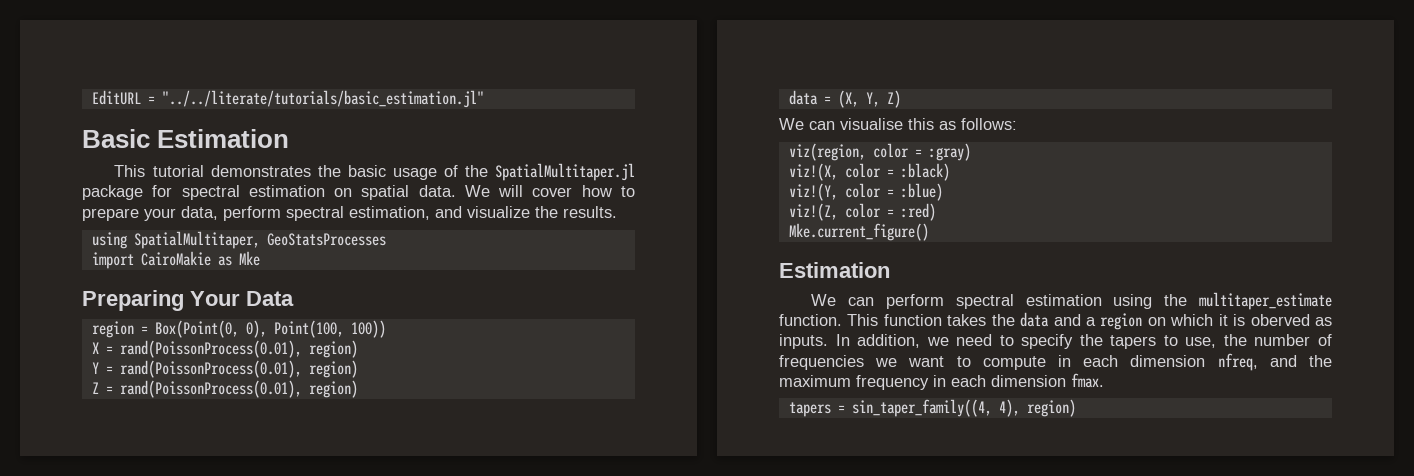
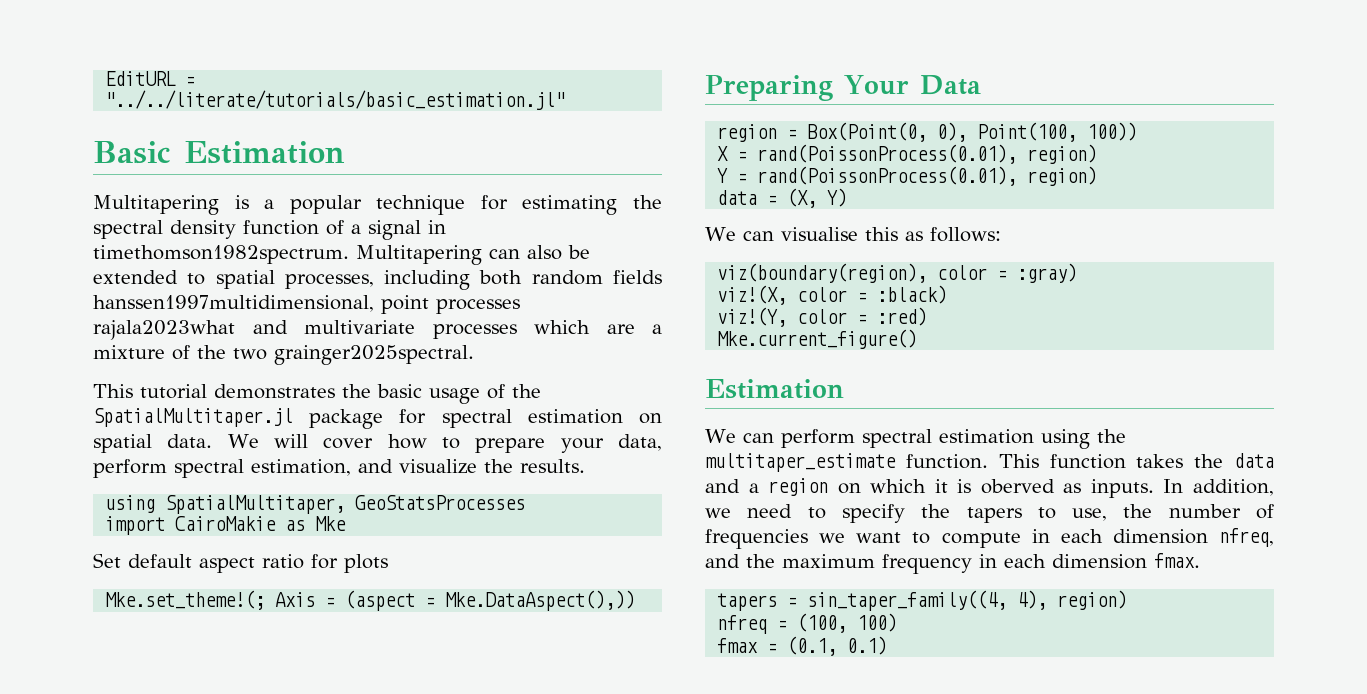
(290, 138) none -> [93,195,662,215] [93,220,446,240] [93,245,590,265] [93,270,662,290] [93,295,520,314] [93,320,662,340] [93,345,474,365] // Multitapering is a popular technique for estimating the spectral density function of a signal in timethomson1982spectrum. Multitapering can also be extended to spatial processes, including both random fields hanssen1997multidimensional, point processes rajala2023what and multivariate processes which are a mixture of the two grainger2025spectral.
(260, 258) none -> [93,553,388,573] [105,590,636,611] // Set default aspect ratio for plots // Mke.set_theme!(; Axis = (aspect = Mke.DataAspect(),))
[91,380,358,398] // Z = rand(PoissonProcess(0.01), region) -> (1098, 176) none
[865,90,901,108] Y, Z) -> [827,188,848,207] Y)
[788,143,866,161] viz(region, -> [717,263,928,283] viz(boundary(region),
[900,183,943,201] [788,203,894,221] :blue) // viz!(Z, color = -> (868, 319) none
(1076, 408) none -> [717,613,898,634] [717,636,888,656] // nfreq = (100, 100) // fmax = (0.1, 0.1)

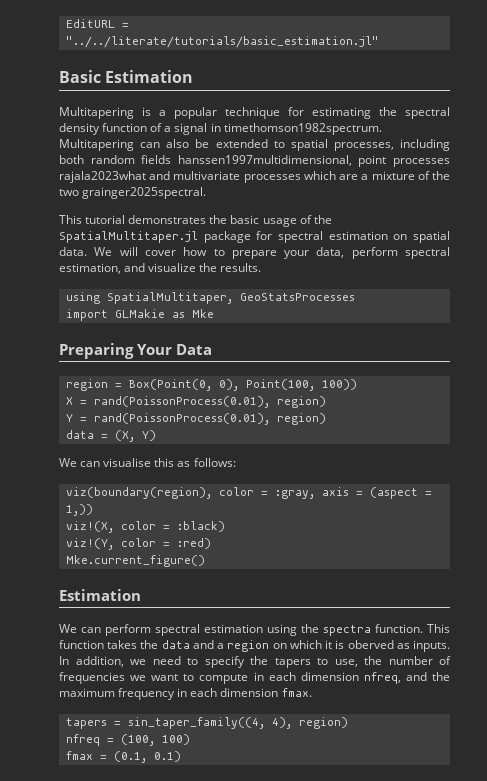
[175,516,277,531] CairoMakie -> [114,309,165,318] GLMakie
[93,553,388,573] [105,590,636,611] // Set default aspect ratio for plots // Mke.set_theme!(; Axis = (aspect = Mke.DataAspect(),)) -> (214, 313) none
[1017,263,1078,283] :gray) -> [274,487,432,499] [65,504,93,516] :gray, axis = (aspect = 1,))
[705,453,896,472] multitaper_estimate -> [323,625,371,636] spectra

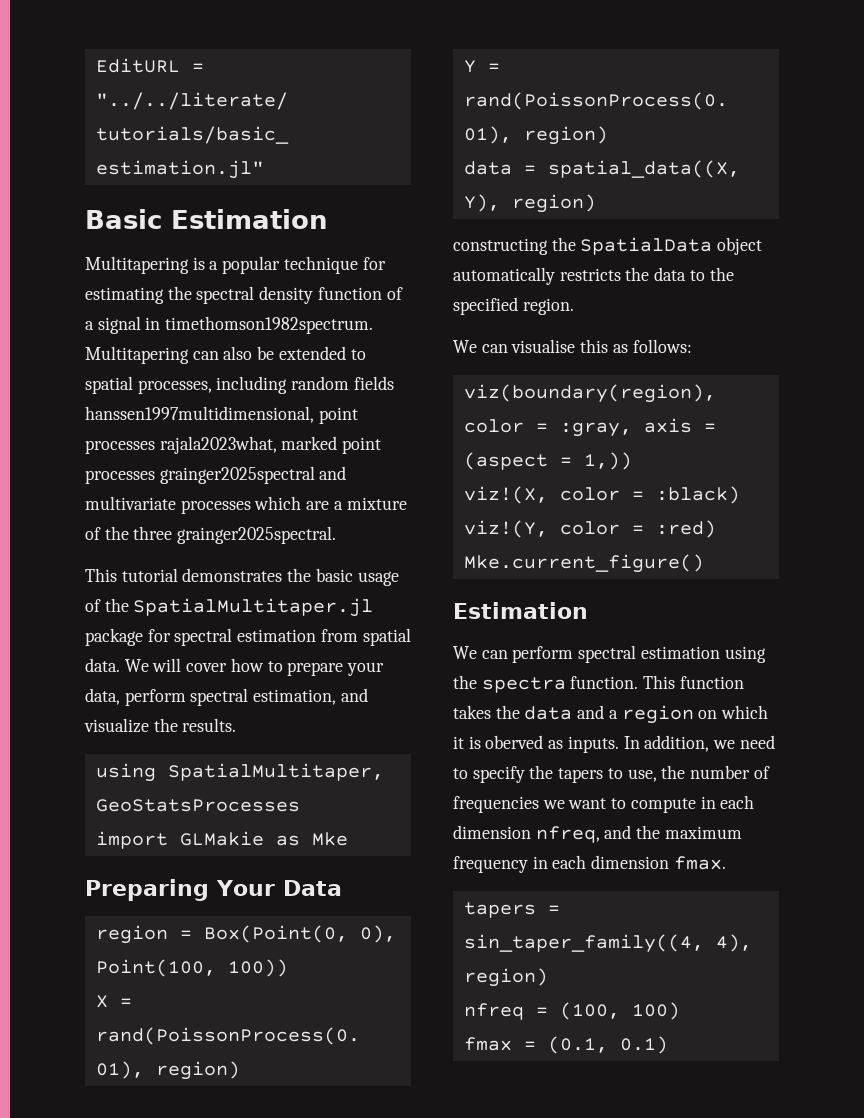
[59,155,84,164] both -> (288, 385) none
[59,171,146,183] rajala2023what -> [159,436,382,454] [85,466,315,484] rajala2023what, marked point processes grainger2025spectral
[59,189,79,196] two -> [133,526,173,540] three
[393,234,408,240] on -> [320,629,358,642] from
[114,430,156,442] (X, Y) -> [547,160,740,178] [463,194,596,213] [453,237,763,255] [453,267,734,285] [453,297,574,315] spatial_data((X, Y), region) // constructing the SpatialData object automatically restricts the data to the specified region.

